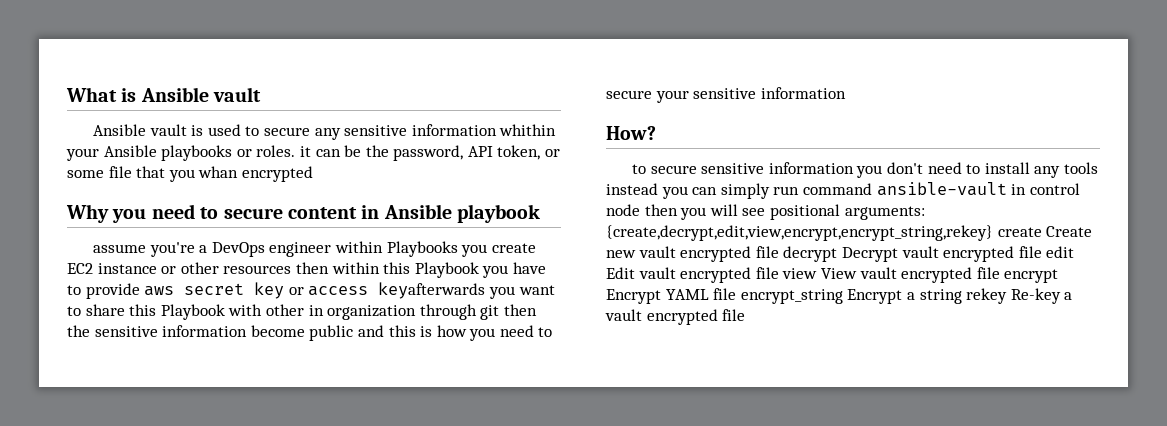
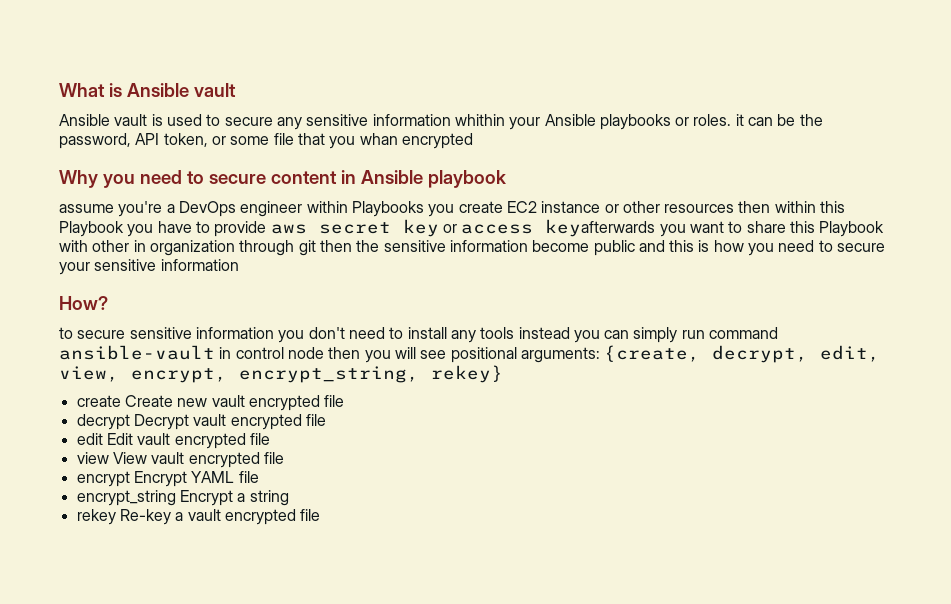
[606,225,993,241] {create,decrypt,edit,view,encrypt,encrypt_string,rekey} -> [604,345,881,363] [59,365,503,383] {create, decrypt, edit, view, encrypt, encrypt_string, rekey} //
(779, 252) none -> (345, 401) //
(1042, 252) none -> (326, 420) //
(779, 273) none -> (270, 439) //
(1000, 273) none -> (284, 458) //
(737, 294) none -> (259, 477) //
(962, 296) none -> (289, 498) //

